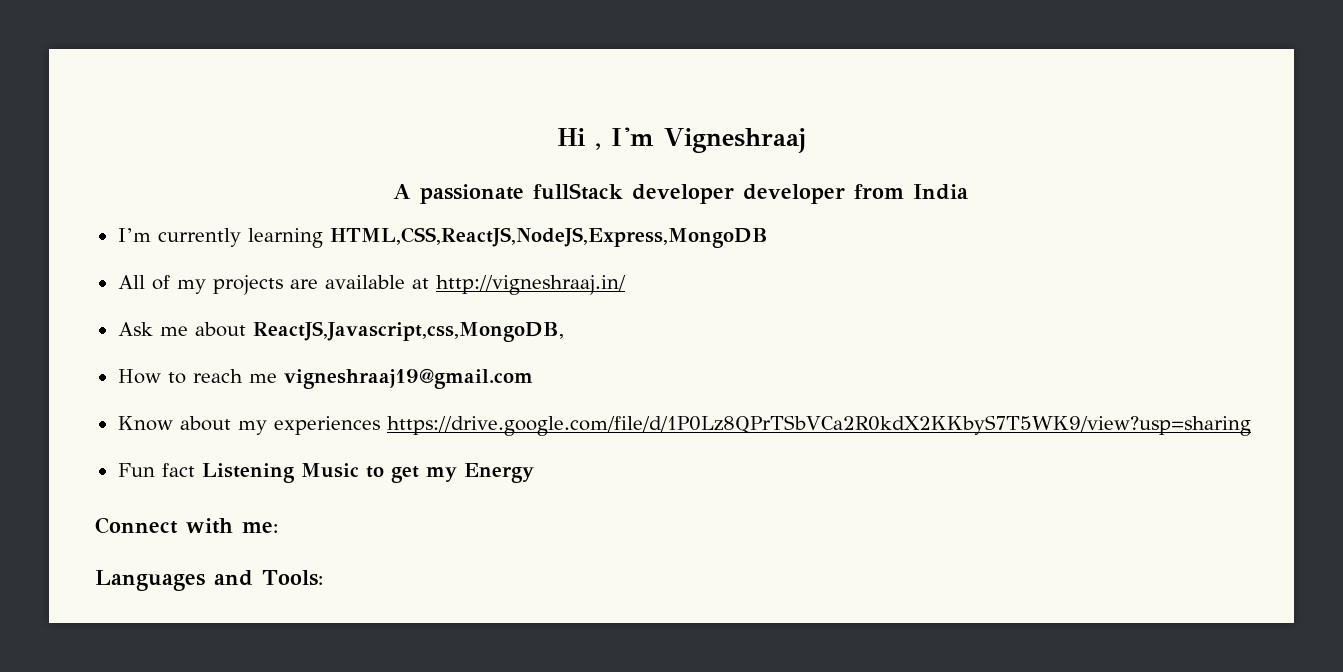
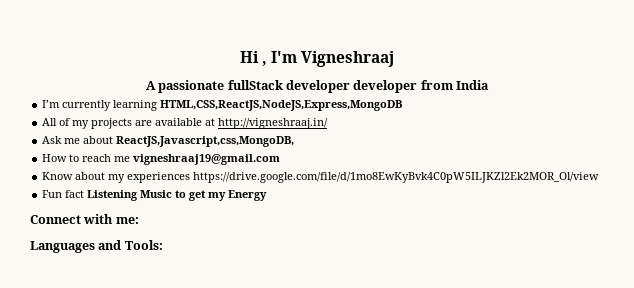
[386,415,1251,436] https://drive.google.com/file/d/1P0Lz8QPrTSbVCa2R0kdX2KKbyS7T5WK9/view?usp=sharing -> [193,172,600,183] https://drive.google.com/file/d/1mo8EwKyBvk4C0pW5ILJKZl2Ek2MOR_Ol/view

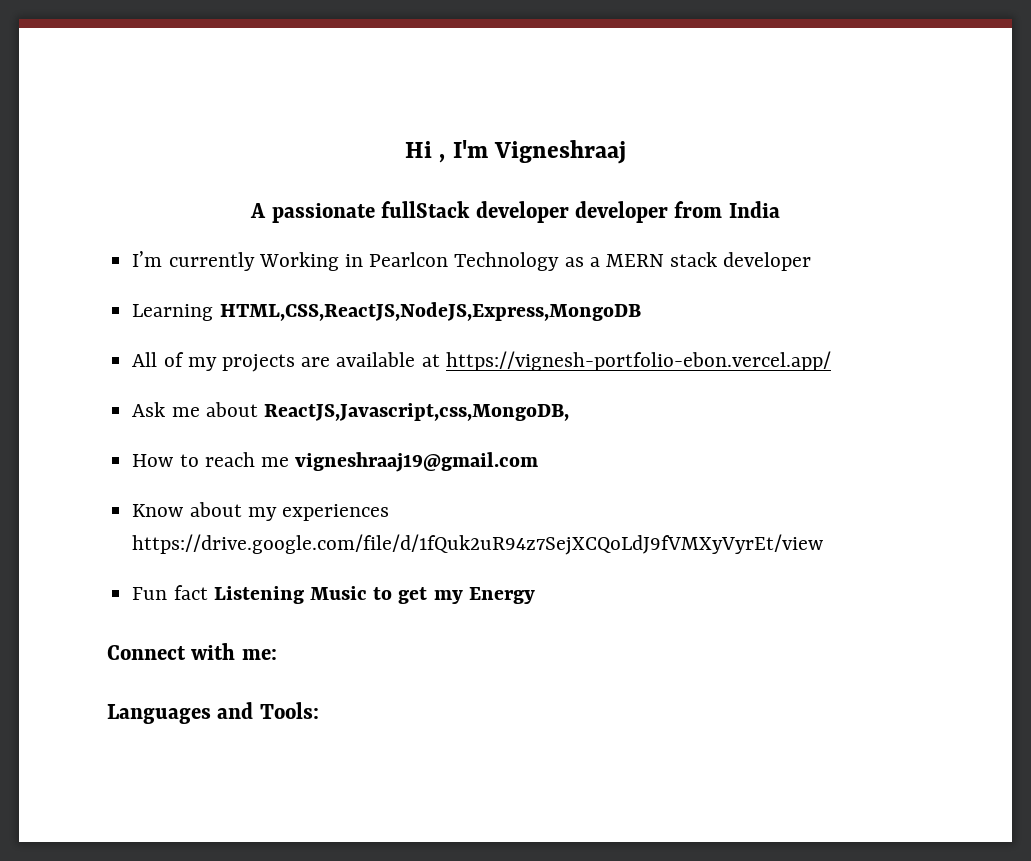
[113,100,158,111] learning -> [258,252,812,271] [132,304,214,321] Working in Pearlcon Technology as a MERN stack developer // Learning
[218,118,329,129] http://vigneshraaj.in/ -> [445,351,831,371] https://vignesh-portfolio-ebon.vercel.app/
[193,172,600,183] https://drive.google.com/file/d/1mo8EwKyBvk4C0pW5ILJKZl2Ek2MOR_Ol/view -> [132,534,824,555] https://drive.google.com/file/d/1fQuk2uR94z7SejXCQoLdJ9fVMXyVyrEt/view

